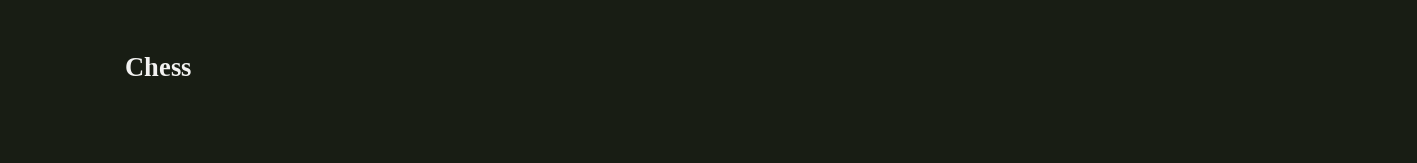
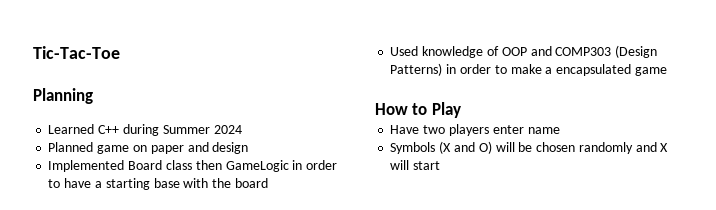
[125,57,191,76] Chess -> [33,46,120,59] [33,88,93,104] [48,124,242,136] [48,142,249,154] [48,160,338,172] [48,178,268,190] [390,45,658,58] [390,63,667,76] [375,102,461,118] [390,124,560,136] [390,141,669,154] [390,160,441,170] Tic-Tac-Toe // Planning // Learned C++ during Summer 2024 // Planned game on paper and design // Implemented Board class then GameLogic in order to have a starting base with the board // Used knowledge of OOP and COMP303 (Design Patterns) in order to make a encapsulated game // How to Play // Have two players enter name // Symbols (X and O) will be chosen randomly and X will start

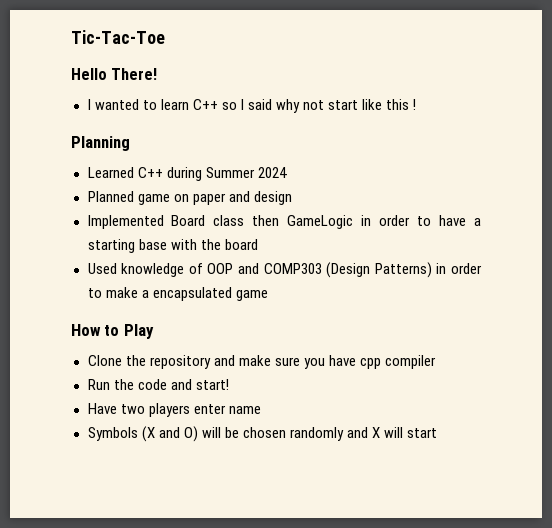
(120, 52) none -> [71,68,158,80] [87,99,417,113] // Hello There! // I wanted to learn C++ so I said why not start like this !
(461, 110) none -> [87,355,436,369] [87,379,229,390] // Clone the repository and make sure you have cpp compiler // Run the code and start!

